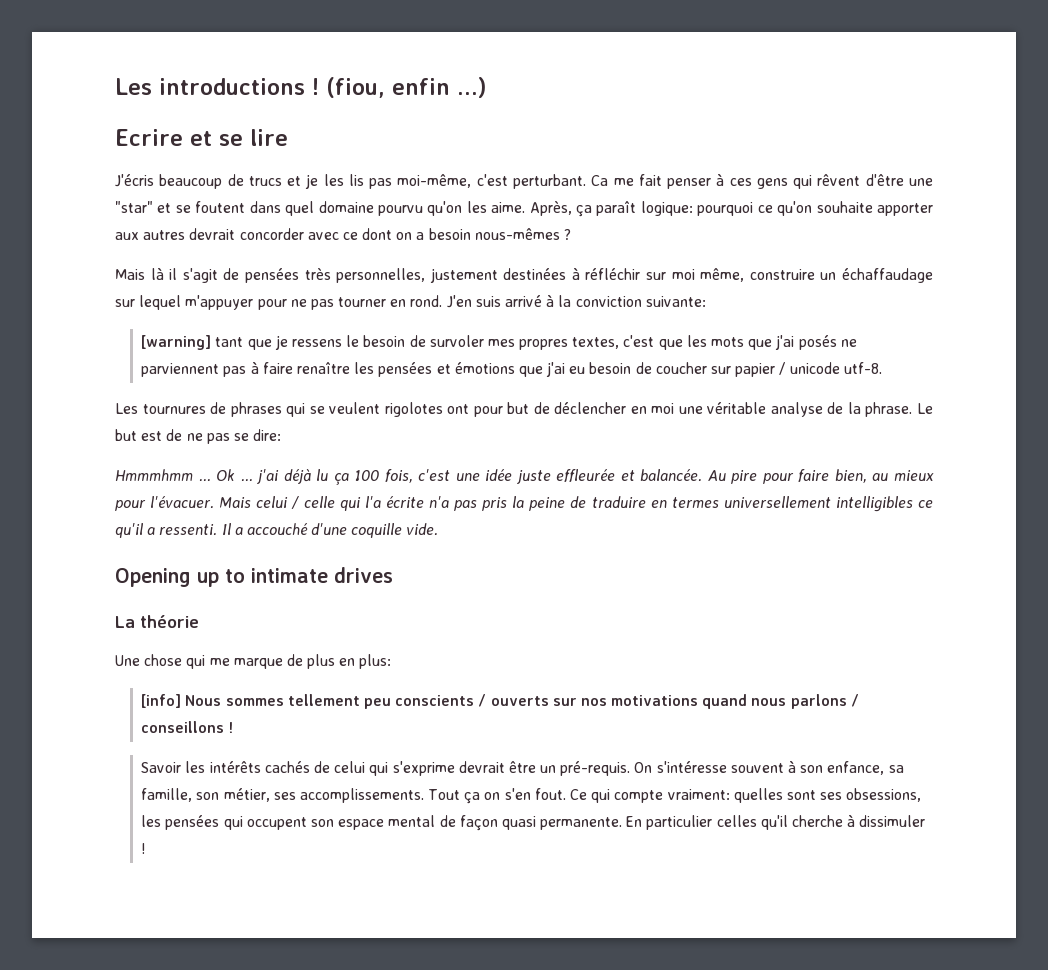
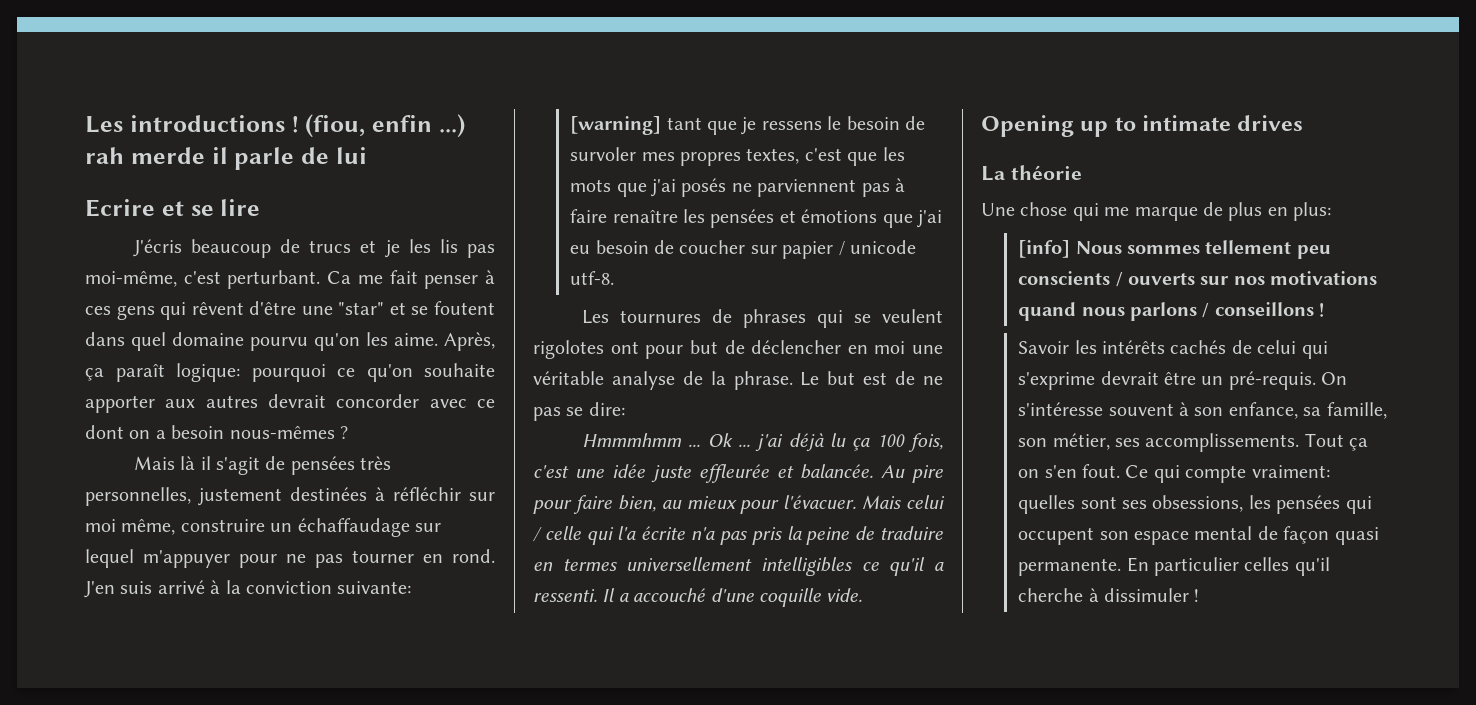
(487, 87) none -> [85,147,367,170] rah merde il parle de lui

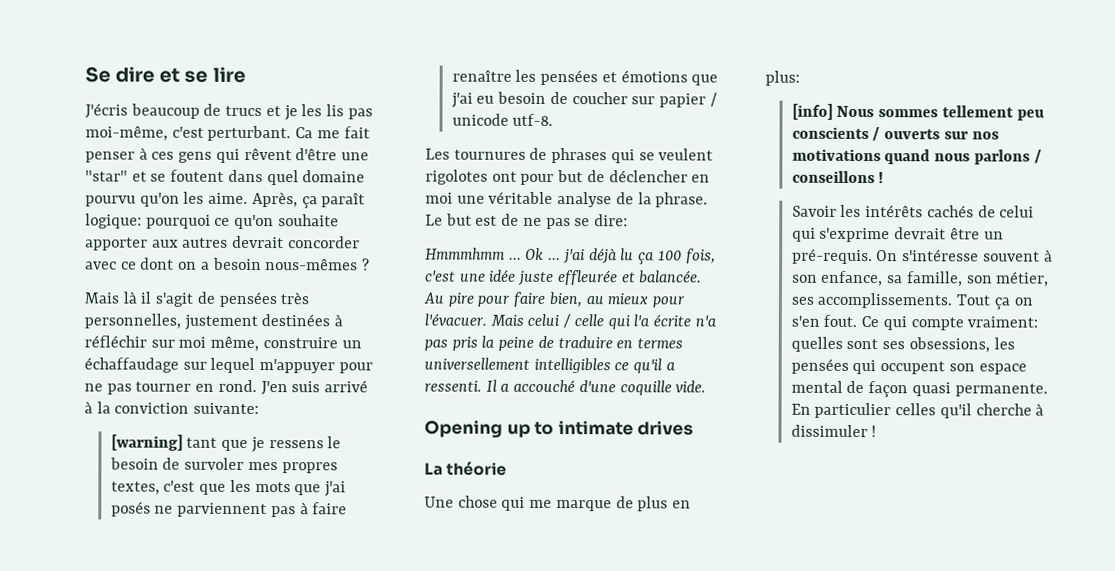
[85,114,465,138] [85,147,367,170] [85,199,155,217] Les introductions ! (fiou, enfin ...) rah merde il parle de lui // Ecrire -> [85,66,156,83] Se dire

